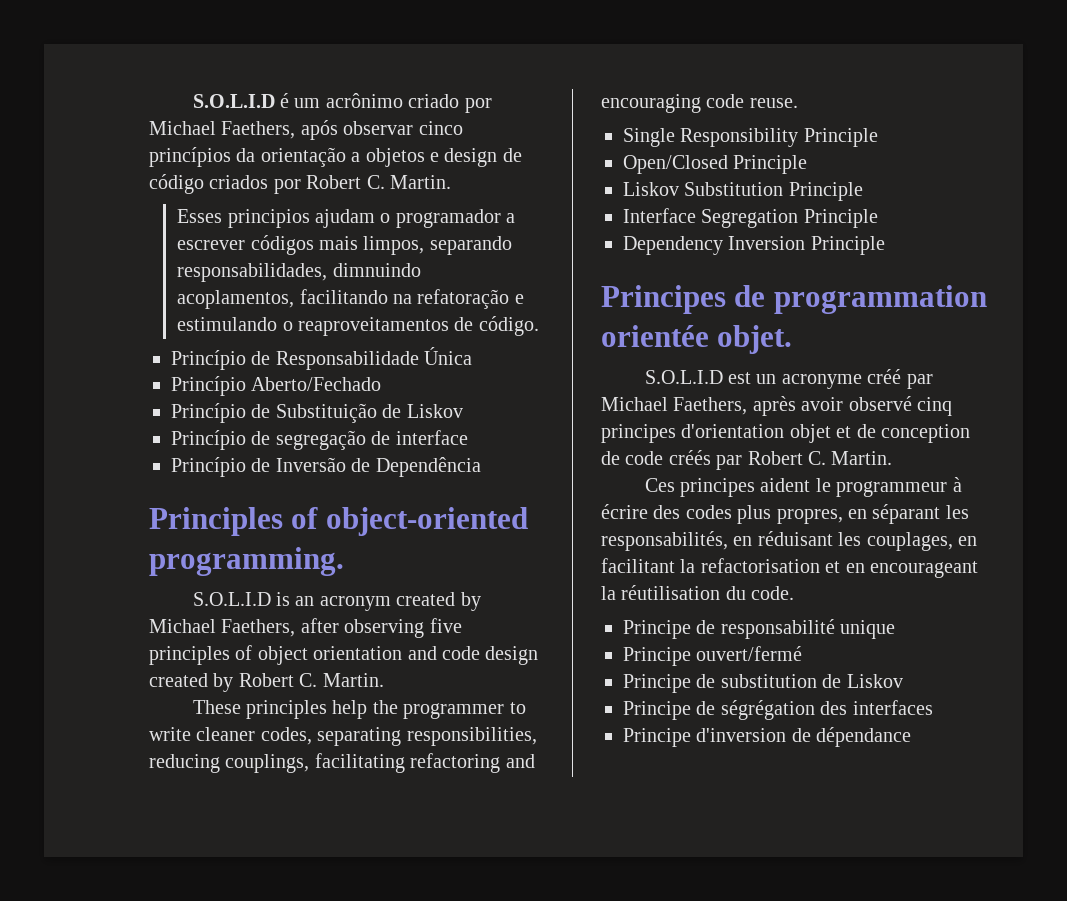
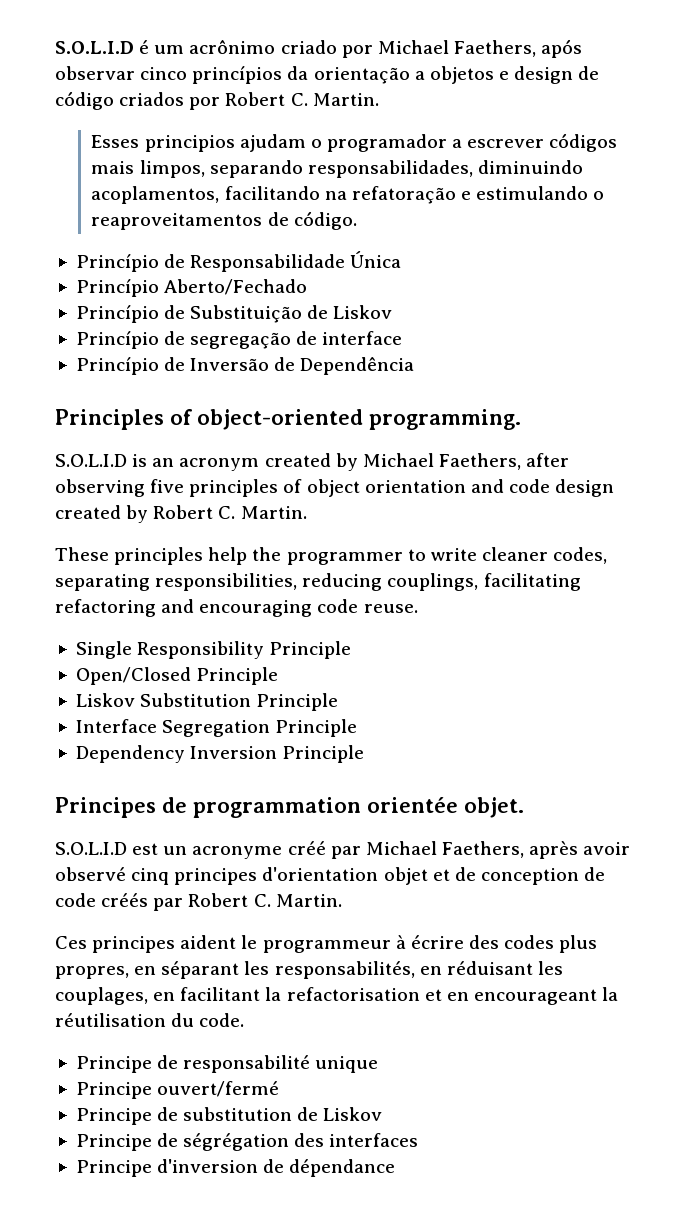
[332,263,421,277] dimnuindo -> [477,160,583,174] diminuindo

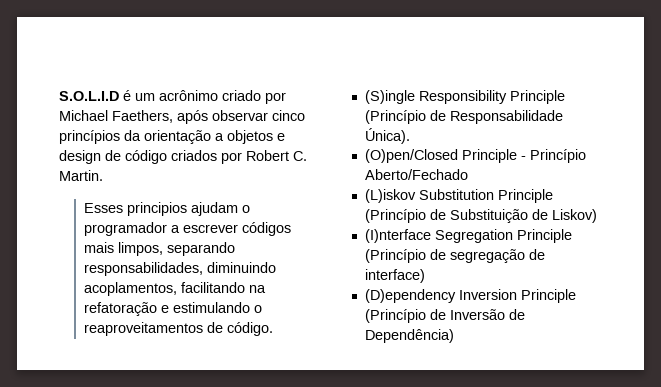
[75,251,402,272] [75,279,308,297] [75,305,393,323] [75,331,403,349] [75,357,415,375] [55,409,521,430] [55,453,570,471] [55,479,615,497] [55,505,307,523] [55,547,608,565] [55,573,581,591] [55,599,418,617] [75,641,352,659] [75,667,279,685] [75,693,339,711] [75,719,358,737] [75,745,365,763] [55,797,524,818] [55,841,631,859] [55,867,606,885] [55,893,342,911] [55,935,598,953] [55,961,563,979] [55,987,619,1005] [55,1013,245,1027] [75,1055,379,1073] [75,1081,280,1099] [75,1107,383,1125] [75,1133,419,1151] [75,1159,396,1177] Princípio de Responsabilidade Única // Princípio Aberto/Fechado // Princípio de Substituição de Liskov // Princípio de segregação de interface // Princípio de Inversão de Dependência // Principles of object-oriented programming. // S.O.L.I.D is an acronym created by Michael Faethers, after observing five principles of object orientation and code design created by Robert C. Martin. // These principles help the programmer to write cleaner codes, separating responsibilities, reducing couplings, facilitating refactoring and encouraging code reuse. // Single Responsibility Principle // Open/Closed Principle // Liskov Substitution Principle // Interface Segregation Principle // Dependency Inversion Principle // Principes de programmation orientée objet. // S.O.L.I.D est un acronyme créé par Michael Faethers, après avoir observé cinq principes d'orientation objet et de conception de code créés par Robert C. Martin. // Ces principes aident le programmeur à écrire des codes plus propres, en séparant les responsabilités, en réduisant les couplages, en facilitant la refactorisation et en encourageant la réutilisation du code. // Principe de responsabilité unique // Principe ouvert/fermé // Principe de substitution de Liskov // Principe de ségrégation des interfaces // Principe d'inversion de dépendance -> [364,90,565,104] [364,110,563,124] [364,128,410,144] [364,149,586,163] [364,169,468,180] [364,189,553,203] [364,209,597,223] [364,229,572,243] [364,249,545,263] [364,269,425,283] [364,289,576,303] [364,309,525,323] [364,329,454,343] (S)ingle Responsibility Principle (Princípio de Responsabilidade Única). // (O)pen/Closed Principle - Princípio Aberto/Fechado // (L)iskov Substitution Principle (Princípio de Substituição de Liskov) // (I)nterface Segregation Principle (Princípio de segregação de interface) // (D)ependency Inversion Principle (Princípio de Inversão de Dependência)

